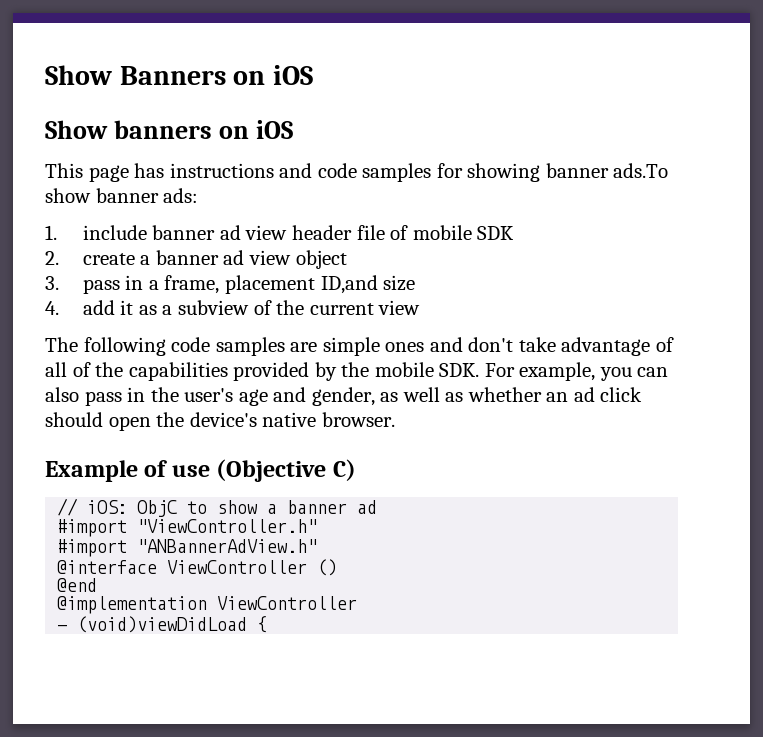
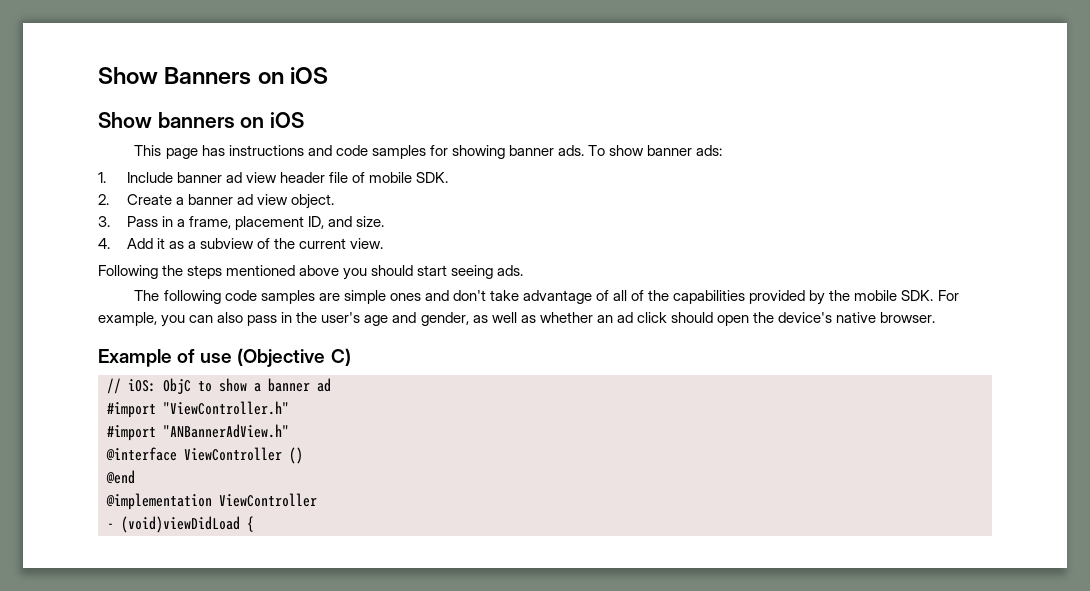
[613,163,669,178] ads.To -> [557,145,605,156] ads. To
[82,225,147,240] include -> [126,172,173,183] Include
[477,226,515,240] SDK -> [416,172,449,183] SDK.
[82,253,135,265] create -> [126,194,172,205] Create
[295,250,347,269] object -> [290,194,334,209] object.
[82,279,120,294] pass -> [126,216,158,227] Pass
[320,275,416,294] ID,and size -> [307,216,385,229] ID, and size.
[82,300,115,315] add -> [126,238,153,249] Add
[378,300,421,315] view -> [350,238,384,249] [98,265,524,280] view. // Following the steps mentioned above you should start seeing ads.

